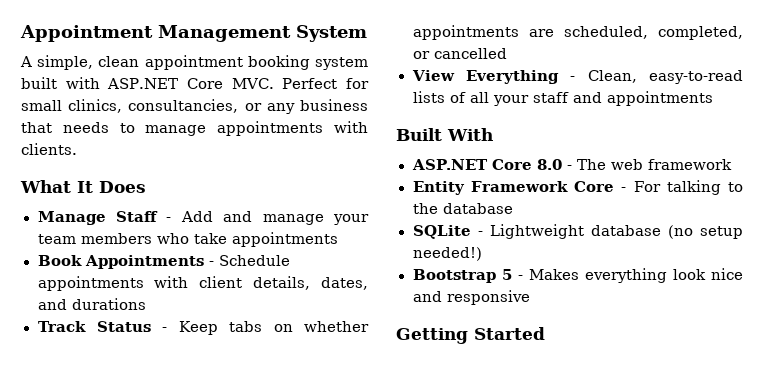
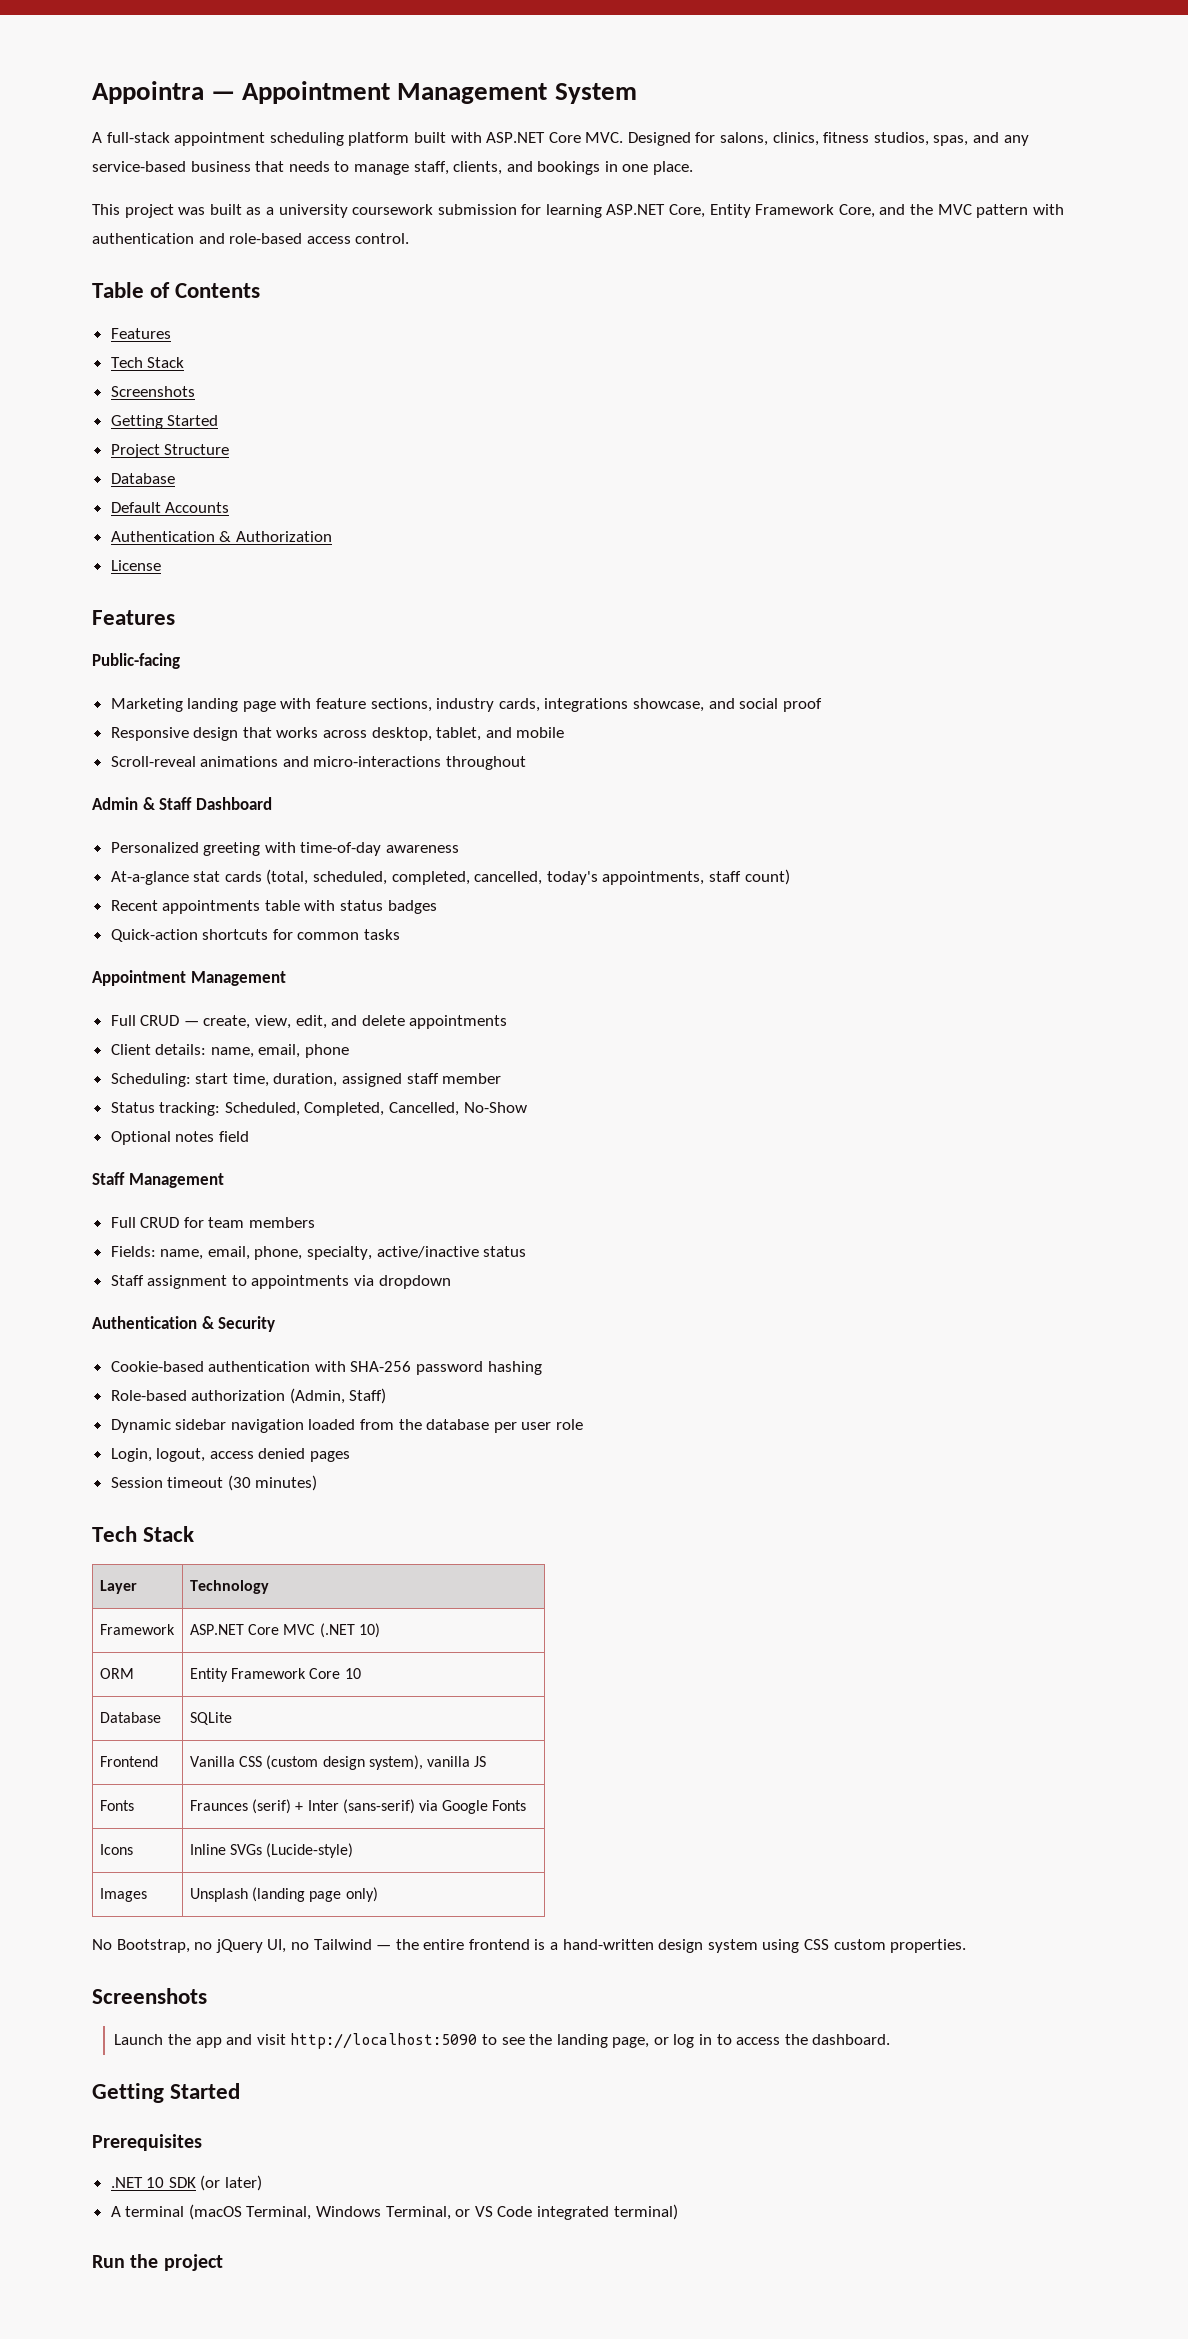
(20, 33) none -> [92,81,236,104] Appointra —
[37,55,368,70] simple, clean appointment booking system -> [106,132,410,146] full-stack appointment scheduling platform
[282,78,369,89] [21,99,295,114] Perfect for small clinics, consultancies, or any -> [627,132,1029,146] [92,161,186,172] Designed for salons, clinics, fitness studios, spas, and any service-based
[217,121,368,136] [21,143,77,155] [20,180,146,193] [37,211,369,225] [37,232,338,247] [37,255,290,269] [37,276,368,291] [37,298,146,310] [37,321,369,335] [412,25,743,40] [412,48,507,59] [411,70,743,84] [412,91,713,106] [396,128,493,141] [411,159,733,170] [412,180,743,195] [412,203,513,214] [412,224,743,239] [412,247,482,261] [412,268,743,283] [412,290,530,305] [396,327,545,344] appointments with clients. // What It Does // Manage Staff - Add and manage your team members who take appointments // Book Appointments - Schedule appointments with client details, dates, and durations // Track Status - Keep tabs on whether appointments are scheduled, completed, or cancelled // View Everything - Clean, easy-to-read lists of all your staff and appointments // Built With // ASP.NET Core 8.0 - The web framework // Entity Framework Core - For talking to the database // SQLite - Lightweight database (no setup needed!) // Bootstrap 5 - Makes everything look nice and responsive // Getting Started -> [413,161,694,175] [92,204,1064,218] [92,233,410,244] [92,282,261,298] [110,328,171,339] [110,357,185,368] [110,386,195,397] [110,415,219,429] [110,444,230,458] [110,473,175,484] [110,502,230,513] [110,531,332,542] [110,560,161,571] [92,610,175,625] [92,653,180,669] [110,698,822,712] [110,727,565,741] [110,756,527,770] [92,797,272,810] [110,842,460,856] [110,869,790,885] [110,900,437,914] [110,929,401,942] [92,970,286,986] [110,1015,508,1029] [110,1044,350,1058] [110,1073,502,1087] [110,1102,527,1116] [110,1131,249,1145] [92,1172,224,1188] [110,1217,316,1228] [110,1246,527,1260] [110,1275,451,1289] [92,1316,276,1332] [110,1361,542,1375] [110,1388,387,1404] [110,1419,584,1433] [110,1448,351,1462] [110,1475,318,1491] [92,1526,195,1542] [99,1580,137,1594] [189,1580,269,1594] [99,1624,175,1635] [189,1623,380,1638] [99,1668,134,1679] [189,1668,361,1682] [99,1712,161,1723] [189,1712,232,1725] [99,1756,158,1767] [189,1755,487,1770] [99,1800,134,1811] [189,1799,527,1814] [99,1844,133,1855] [189,1843,354,1858] [99,1888,147,1902] [189,1887,378,1902] [92,1939,967,1953] [92,1988,207,2004] [114,2033,891,2049] [92,2083,241,2103] [92,2134,202,2151] [110,2175,263,2191] [110,2204,678,2220] [92,2254,223,2271] staff, clients, and bookings in one place. // This project was built as a university coursework submission for learning ASP.NET Core, Entity Framework Core, and the MVC pattern with authentication and role-based access control. // Table of Contents // Features // Tech Stack // Screenshots // Getting Started // Project Structure // Database // Default Accounts // Authentication & Authorization // License // Features // Public-facing // Marketing landing page with feature sections, industry cards, integrations showcase, and social proof // Responsive design that works across desktop, tablet, and mobile // Scroll-reveal animations and micro-interactions throughout // Admin & Staff Dashboard // Personalized greeting with time-of-day awareness // At-a-glance stat cards (total, scheduled, completed, cancelled, today's appointments, staff count) // Recent appointments table with status badges // Quick-action shortcuts for common tasks // Appointment Management // Full CRUD — create, view, edit, and delete appointments // Client details: name, email, phone // Scheduling: start time, duration, assigned staff member // Status tracking: Scheduled, Completed, Cancelled, No-Show // Optional notes field // Staff Management // Full CRUD for team members // Fields: name, email, phone, specialty, active/inactive status // Staff assignment to appointments via dropdown // Authentication & Security // Cookie-based authentication with SHA-256 password hashing // Role-based authorization (Admin, Staff) // Dynamic sidebar navigation loaded from the database per user role // Login, logout, access denied pages // Session timeout (30 minutes) // Tech Stack // Layer | Technology // Framework | ASP.NET Core MVC (.NET 10) // ORM | Entity Framework Core 10 // Database | SQLite // Frontend | Vanilla CSS (custom design system), vanilla JS // Fonts | Fraunces (serif) + Inter (sans-serif) via Google Fonts // Icons | Inline SVGs (Lucide-style) // Images | Unsplash (landing page only) // No Bootstrap, no jQuery UI, no Tailwind — the entire frontend is a hand-written design system using CSS custom properties. // Screenshots // Launch the app and visit http://localhost:5090 to see the landing page, or log in to access the dashboard. // Getting Started // Prerequisites // .NET 10 SDK (or later) // A terminal (macOS Terminal, Windows Terminal, or VS Code integrated terminal) // Run the project

